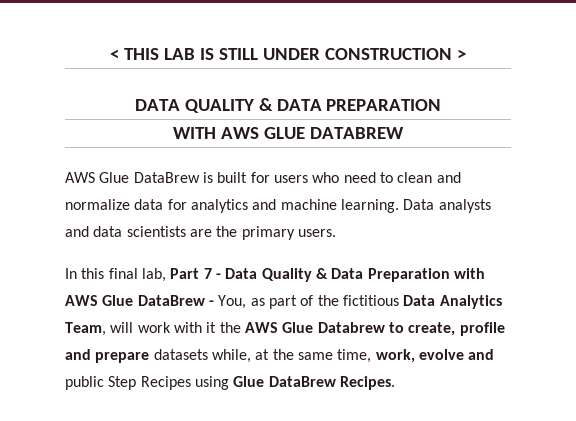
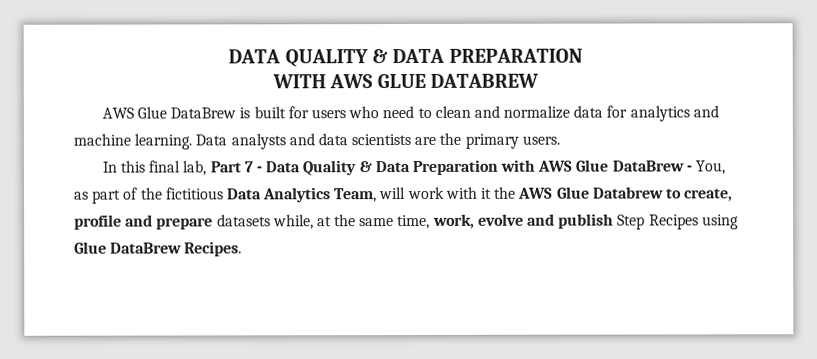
[110,48,466,60] < THIS LAB IS STILL UNDER CONSTRUCTION > // -> (228, 56) none
[65,376,104,390] public -> [558,213,615,229] publish

